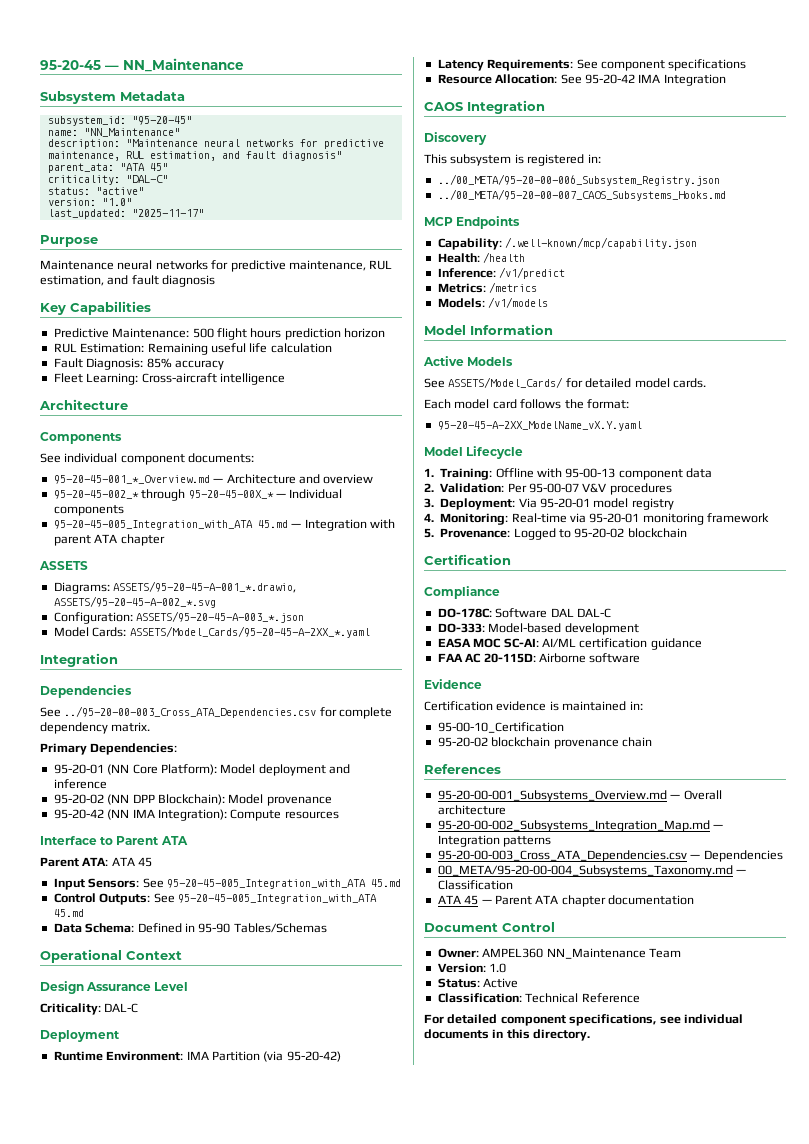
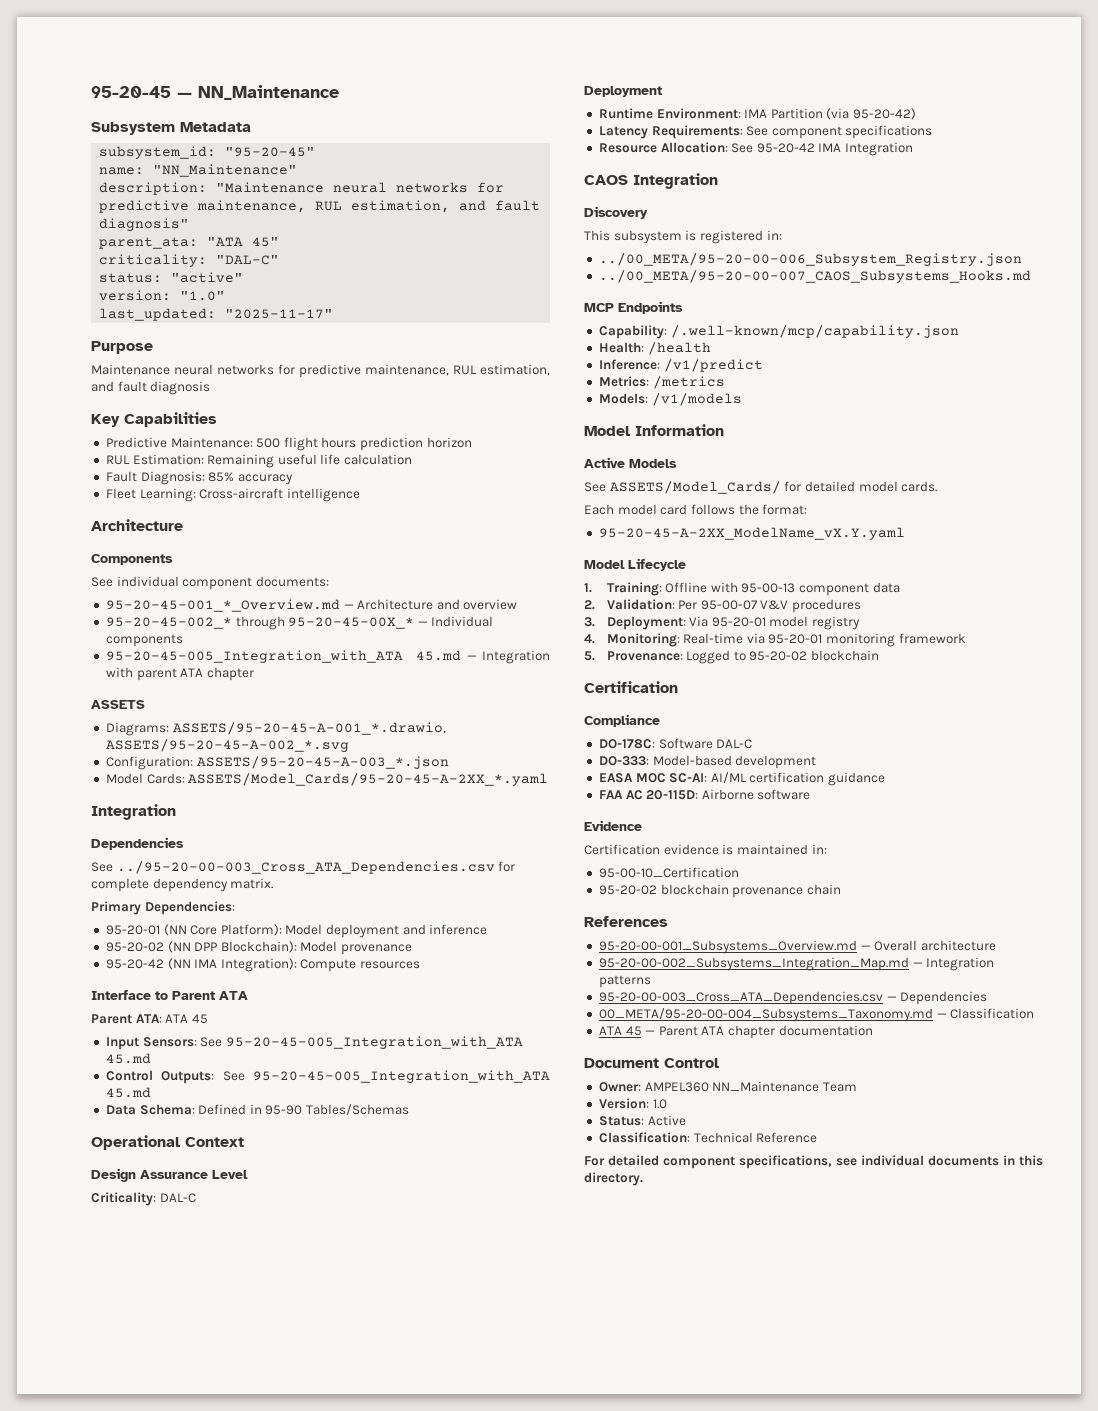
[550,608,574,617] DAL -> (713, 743) none

